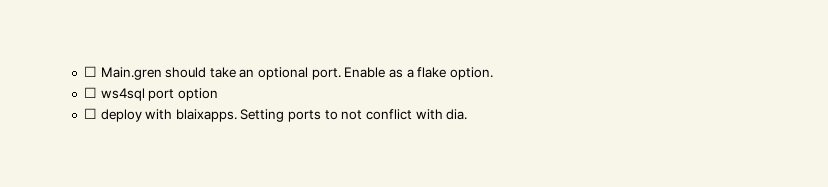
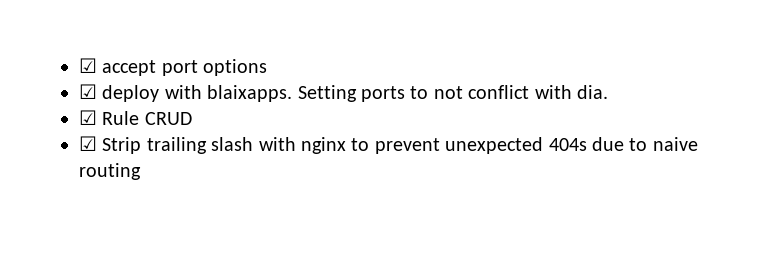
[83,66,493,80] [83,87,218,101] [83,108,97,119] ☐ Main.gren should take an optional port. Enable as a flake option. // ☐ ws4sql port option // ☐ -> [79,58,268,76] [79,84,97,99] ☑ accept port options // ☑
(468, 114) none -> [79,110,192,125] [79,136,698,154] [79,163,141,180] // ☑ Rule CRUD // ☑ Strip trailing slash with nginx to prevent unexpected 404s due to naive routing

